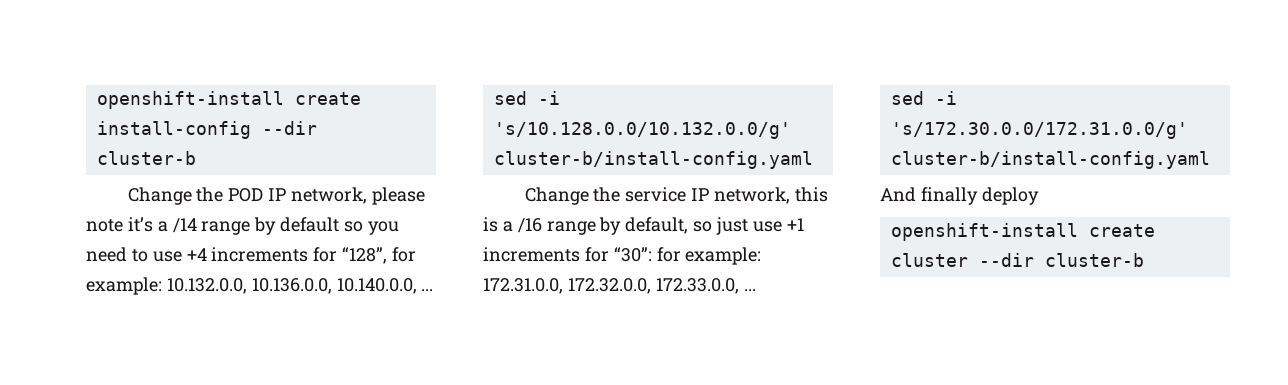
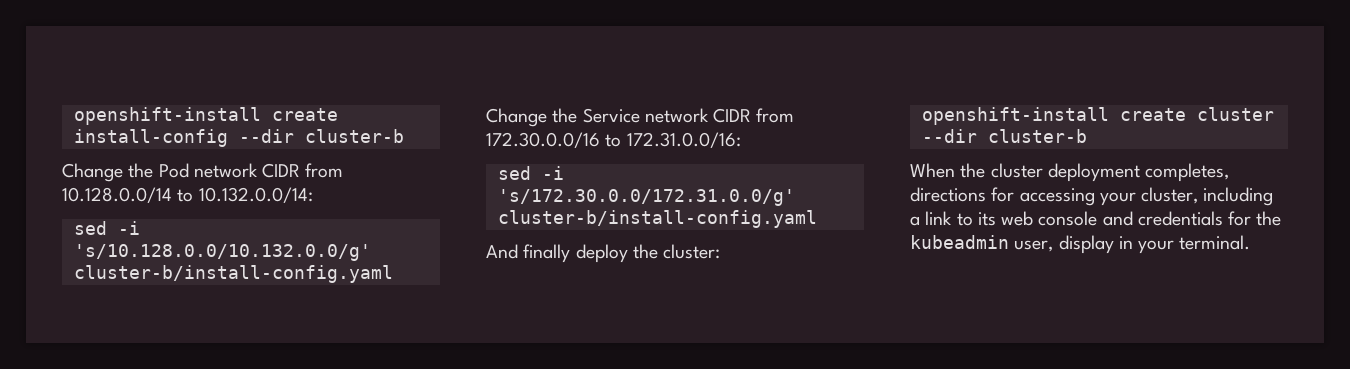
[228,187,425,205] [86,217,399,235] [86,247,417,264] [86,277,434,295] POD IP network, please note it’s a /14 range by default so you need to use +4 increments for “128”, for example: 10.132.0.0, 10.136.0.0, 10.140.0.0, ... -> [158,163,344,178] [62,187,313,203] Pod network CIDR from 10.128.0.0/14 to 10.132.0.0/14:
[625,187,828,204] [483,217,804,235] [483,247,762,265] [483,278,756,294] service IP network, this is a /16 range by default, so just use +1 increments for “30”: for example: 172.31.0.0, 172.32.0.0, 172.33.0.0, ... -> [582,108,795,123] [486,132,741,148] Service network CIDR from 172.30.0.0/16 to 172.31.0.0/16:
(1039, 196) none -> [632,244,721,259] the cluster:
(1144, 260) none -> [910,163,1230,182] [910,187,1274,206] [910,211,1282,226] [910,235,1251,254] // When the cluster deployment completes, directions for accessing your cluster, including a link to its web console and credentials for the kubeadmin user, display in your terminal.

